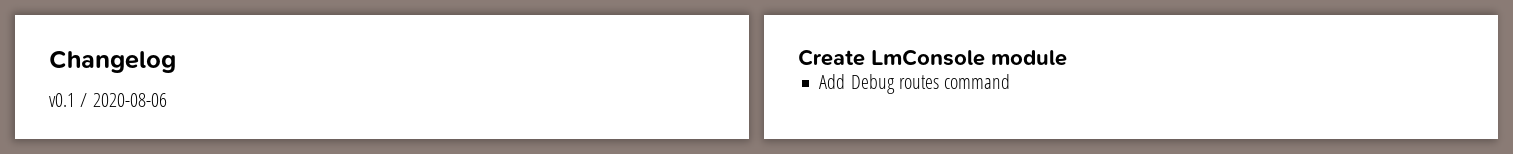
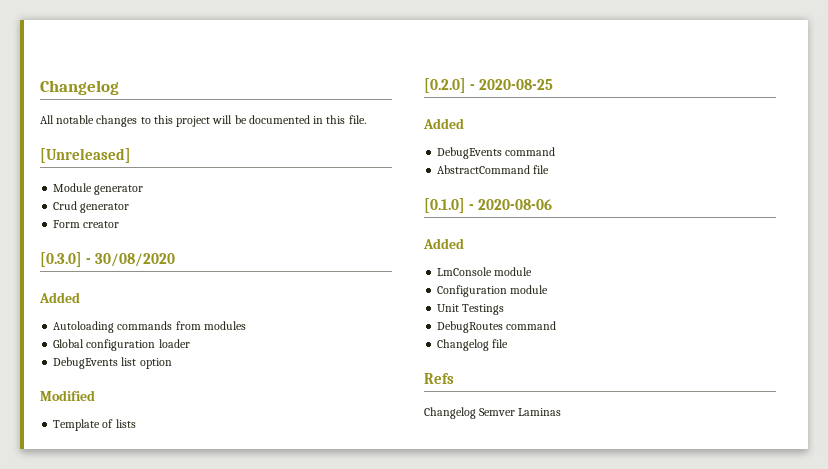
[49,93,88,107] v0.1 / -> [40,115,366,127] [40,148,131,163] [53,183,144,195] [53,201,130,213] [53,220,120,228] [40,252,176,267] [39,292,80,303] [53,321,246,333] [53,339,190,351] [53,357,172,369] [40,390,95,401] [53,419,136,431] [424,78,554,93] [423,118,464,129] [437,147,556,159] [437,165,550,174] [424,198,475,213] All notable changes to this project will be documented in this file. // [Unreleased] // Module generator // Crud generator // Form creator // [0.3.0] - 30/08/2020 // Added // Autoloading commands from modules // Global configuration loader // DebugEvents list option // Modified // Template of lists // [0.2.0] - 2020-08-25 // Added // DebugEvents command // AbstractCommand file // [0.1.0] -
[798,49,865,66] Create -> [423,238,464,249] Added //
[819,74,1011,94] Add Debug routes command -> [437,285,549,297] [437,304,505,315] [437,321,557,333] [437,339,509,351] [424,373,454,384] [424,407,562,419] Configuration module // Unit Testings // DebugRoutes command // Changelog file // Refs // Changelog Semver Laminas

